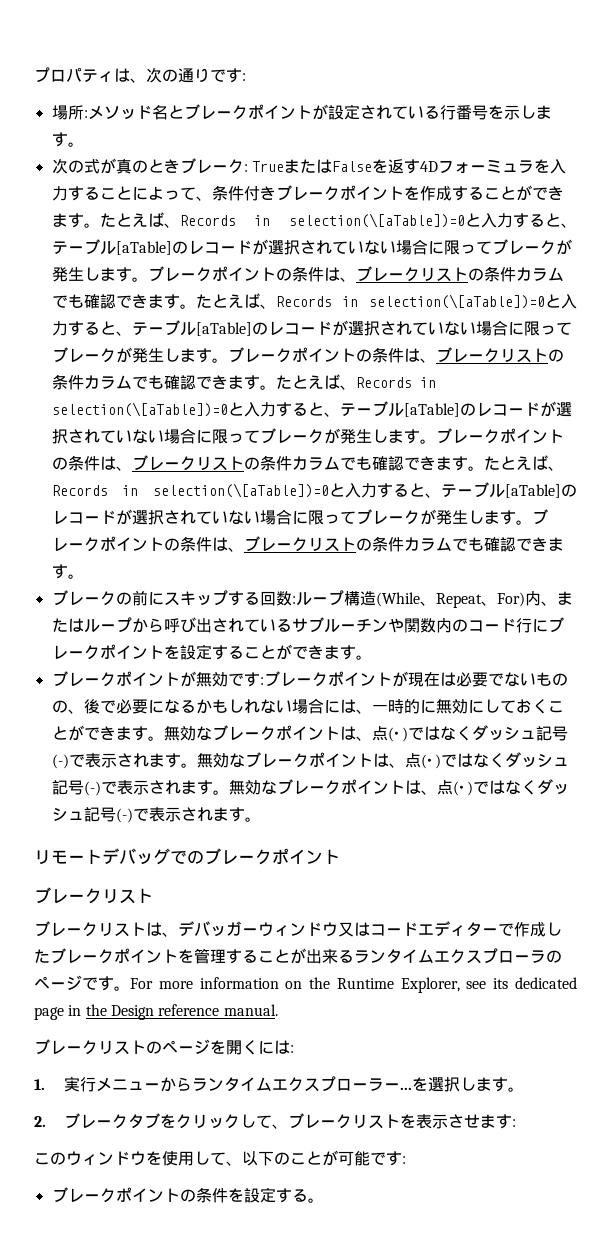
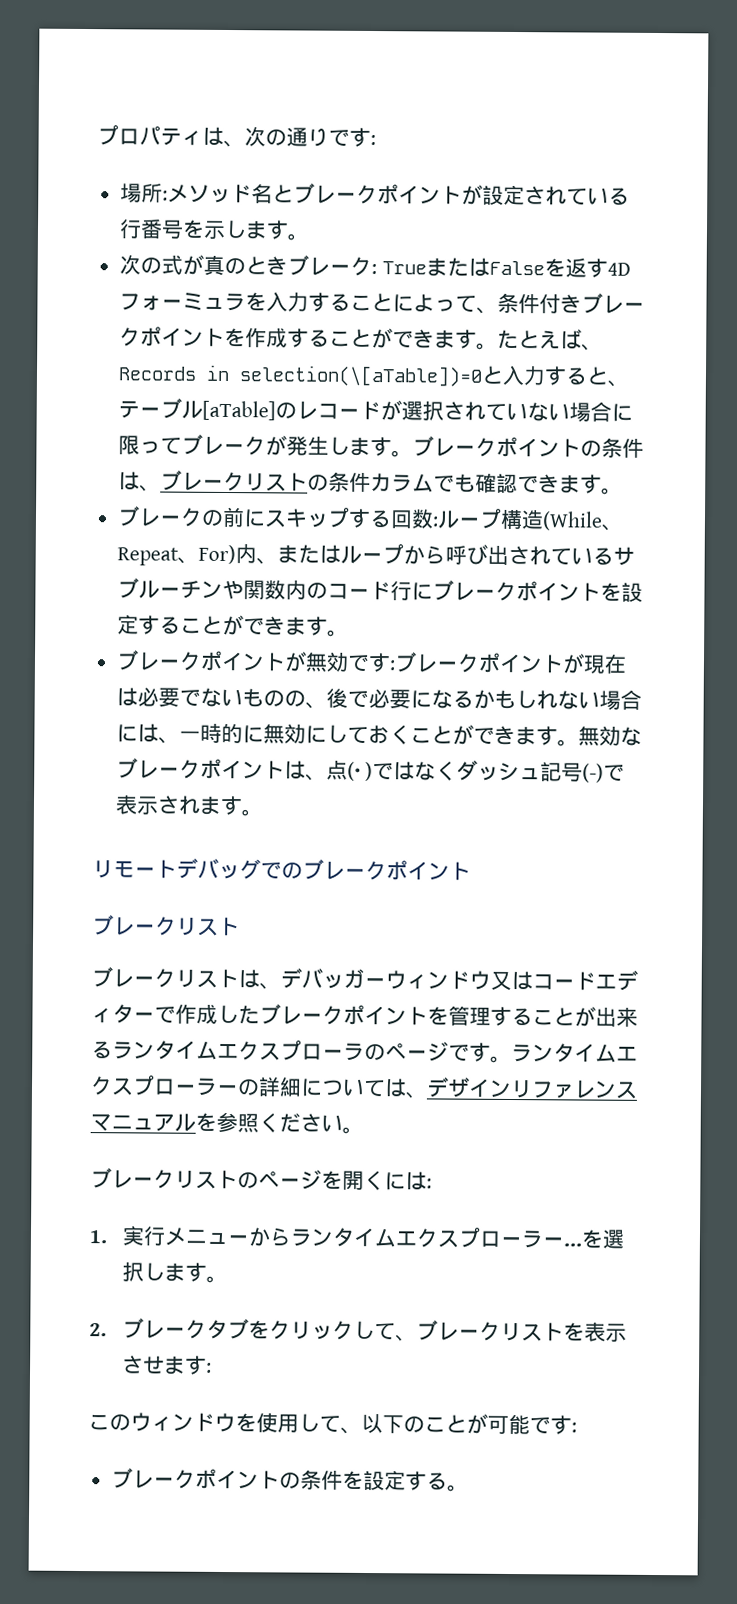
[195,293,577,309] [51,320,572,336] [51,347,564,363] [51,374,436,390] [51,401,572,417] [51,428,564,444] [51,455,564,471] [51,482,577,498] [51,509,548,525] [51,536,564,552] [51,564,84,579] たとえば、Records in selection(\[aTable])=0と入力すると、テーブル[aTable]のレコードが選択されていない場合に限ってブレークが発生します。ブレークポイントの条件は、ブレークリストの条件カラムでも確認できます。たとえば、Records in selection(\[aTable])=0と入力すると、テーブル[aTable]のレコードが選択されていない場合に限ってブレークが発生します。ブレークポイントの条件は、ブレークリストの条件カラムでも確認できます。たとえば、Records in selection(\[aTable])=0と入力すると、テーブル[aTable]のレコードが選択されていない場合に限ってブレークが発生します。ブレークポイントの条件は、ブレークリストの条件カラムでも確認できます。 -> (624, 491) none
[196,752,569,769] [51,779,569,796] [51,807,261,823] 無効なブレークポイントは、点(･)ではなくダッシュ記号(-)で表示されます。無効なブレークポイントは、点(･)ではなくダッシュ記号(-)で表示されます。 -> (264, 813) none
[130,977,577,993] [34,1004,278,1020] For more information on the Runtime Explorer, see its dedicated page in the Design reference manual. -> [511,1043,638,1063] [90,1075,638,1099] [90,1111,364,1134] ランタイムエクスプローラーの詳細については、デザインリファレンスマニュアルを参照ください。

